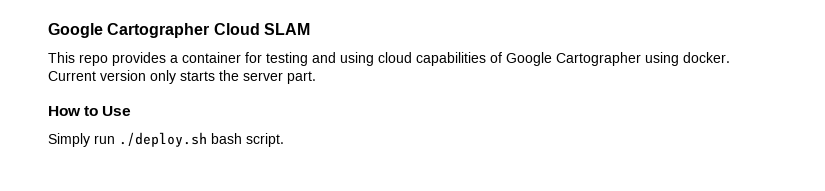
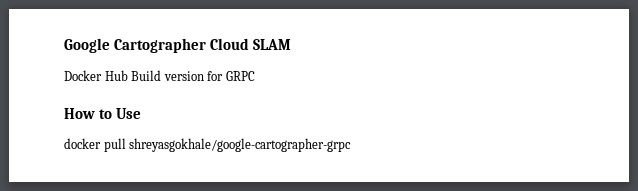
[48,52,730,66] [48,70,316,84] [48,106,132,116] [48,132,284,147] This repo provides a container for testing and using cloud capabilities of Google Cartographer using docker. Current version only starts the server part. // How to Use // Simply run ./deploy.sh bash script. -> [64,70,255,81] [64,108,141,119] [64,138,352,152] Docker Hub Build version for GRPC // How to Use // docker pull shreyasgokhale/google-cartographer-grpc

